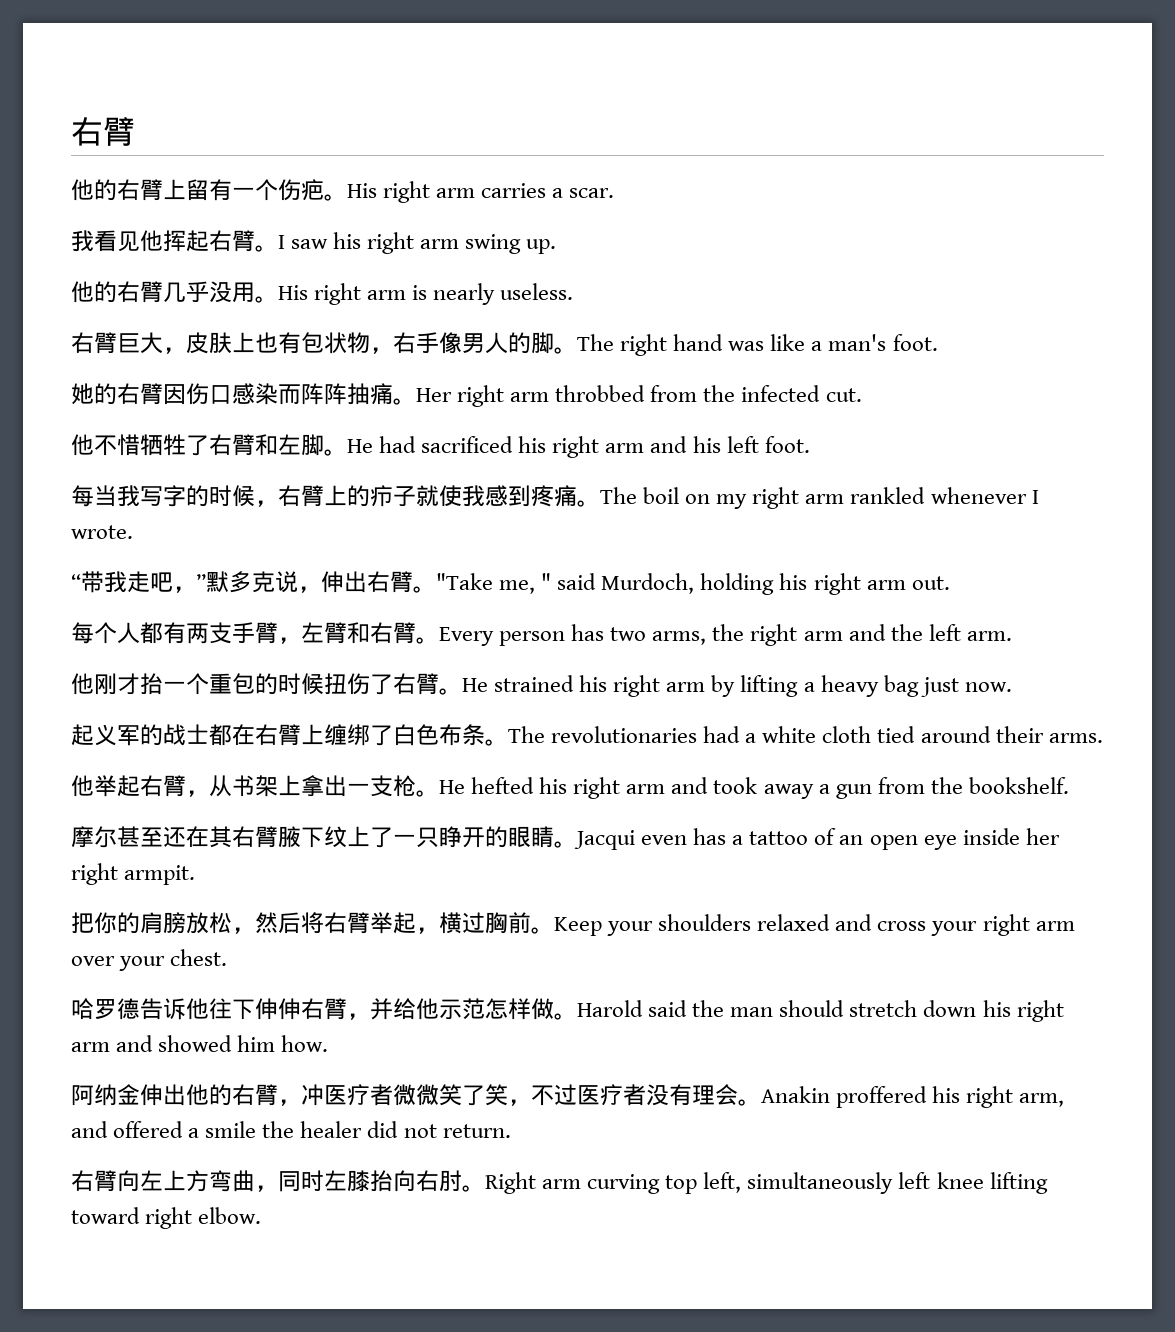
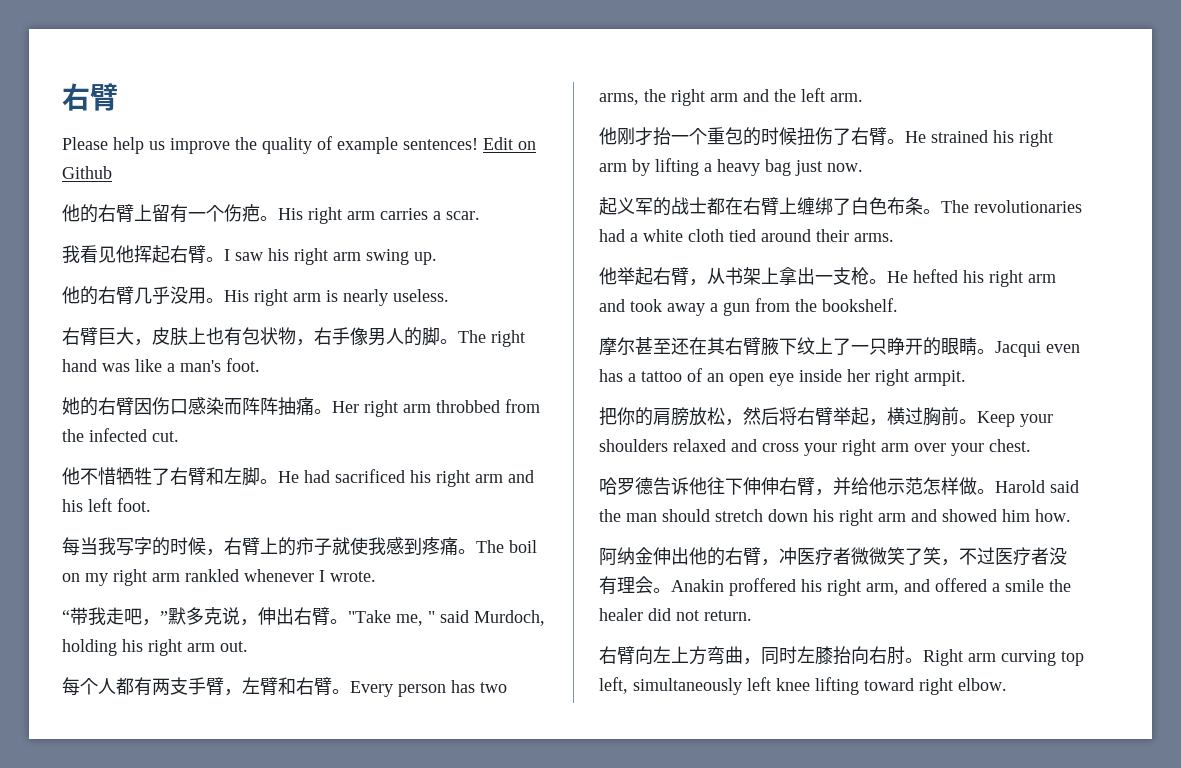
[71,117,135,146] 右臂 -> [62,83,118,111] [62,136,536,154] [62,166,112,179] 右臂 // Please help us improve the quality of example sentences! Edit on Github

